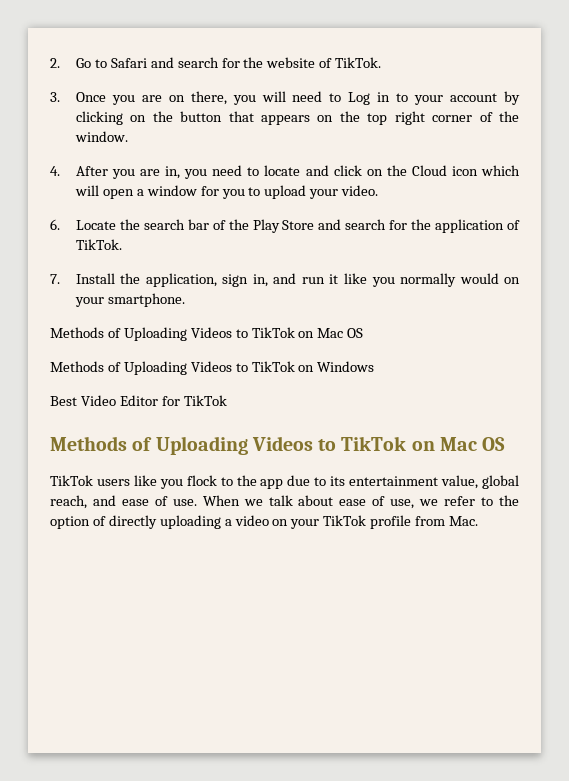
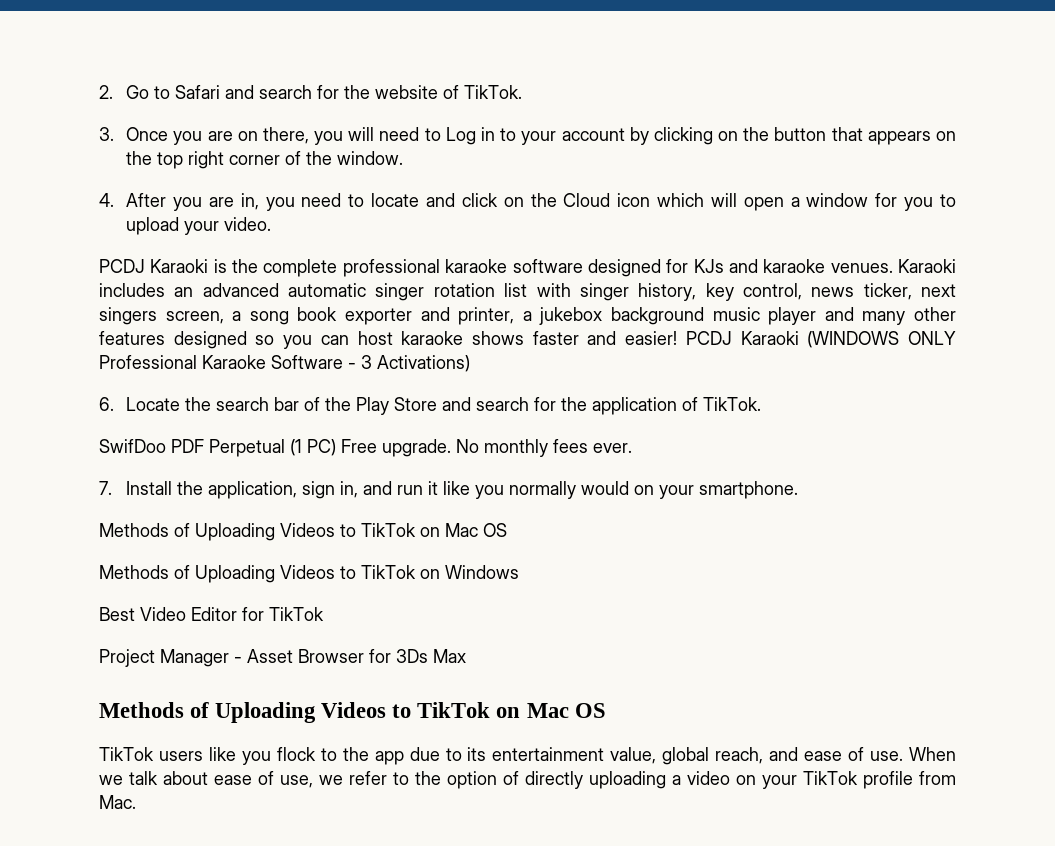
(379, 190) none -> [99,259,957,277] [99,283,956,301] [99,307,957,325] [99,331,956,349] [99,355,470,372] // PCDJ Karaoki is the complete professional karaoke software designed for KJs and karaoke venues. Karaoki includes an advanced automatic singer rotation list with singer history, key control, news ticker, next singers screen, a song book exporter and printer, a jukebox background music player and many other features designed so you can host karaoke shows faster and easier! PCDJ Karaoki (WINDOWS ONLY Professional Karaoke Software - 3 Activations)
(122, 244) none -> [99,439,632,457] // SwifDoo PDF Perpetual (1 PC) Free upgrade. No monthly fees ever.
(227, 400) none -> [99,649,466,667] // Project Manager - Asset Browser for 3Ds Max

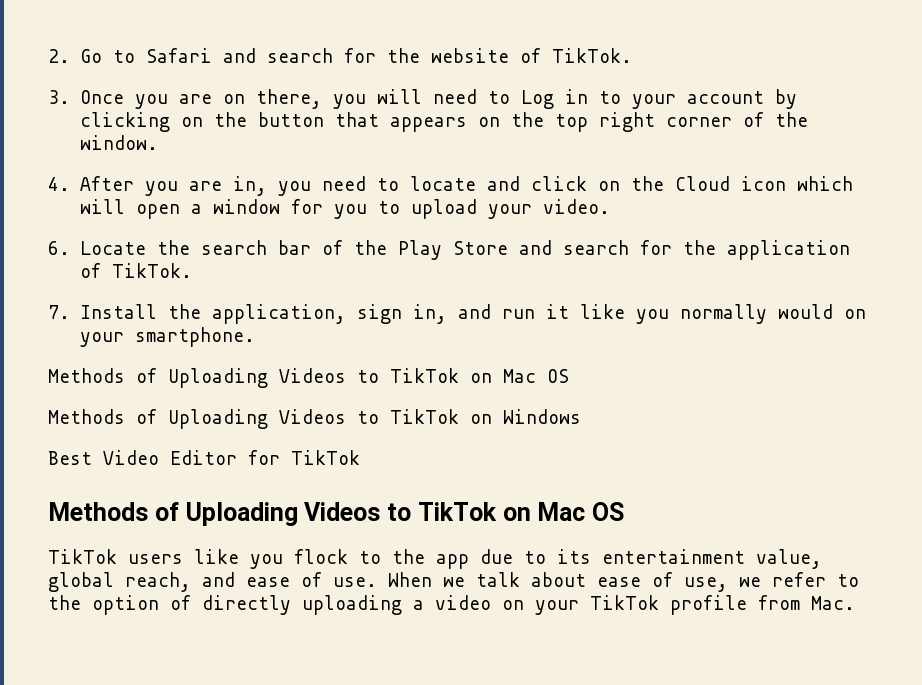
[99,259,957,277] [99,283,956,301] [99,307,957,325] [99,331,956,349] [99,355,470,372] // PCDJ Karaoki is the complete professional karaoke software designed for KJs and karaoke venues. Karaoki includes an advanced automatic singer rotation list with singer history, key control, news ticker, next singers screen, a song book exporter and printer, a jukebox background music player and many other features designed so you can host karaoke shows faster and easier! PCDJ Karaoki (WINDOWS ONLY Professional Karaoke Software - 3 Activations) -> (610, 206) none
[99,439,632,457] // SwifDoo PDF Perpetual (1 PC) Free upgrade. No monthly fees ever. -> (192, 270) none
[99,649,466,667] // Project Manager - Asset Browser for 3Ds Max -> (360, 457) none

